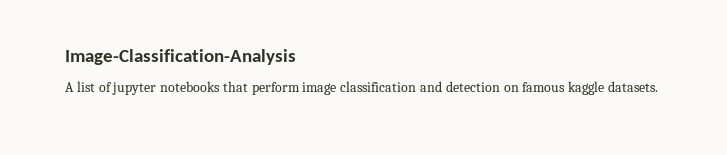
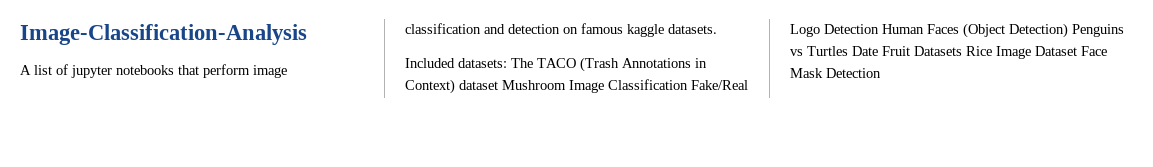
(658, 86) none -> [405,57,707,72] [405,79,748,94] [790,23,1124,38] [790,46,1107,59] [790,68,881,78] // Included datasets: The TACO (Trash Annotations in Context) dataset Mushroom Image Classification Fake/Real Logo Detection Human Faces (Object Detection) Penguins vs Turtles Date Fruit Datasets Rice Image Dataset Face Mask Detection

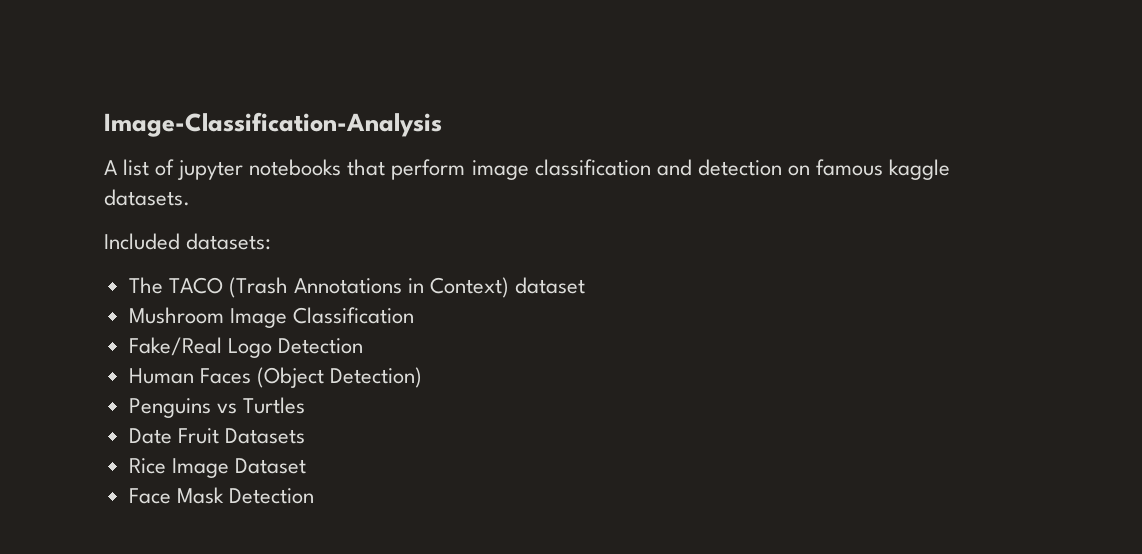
(507, 63) none -> (272, 241) //
(498, 85) none -> (586, 285) //
(688, 84) none -> (414, 315) //
(879, 29) none -> (363, 346) //
(1068, 30) none -> (422, 377) //
(848, 51) none -> (305, 405) //
(962, 51) none -> (305, 436) //
(1077, 51) none -> (306, 466) //

